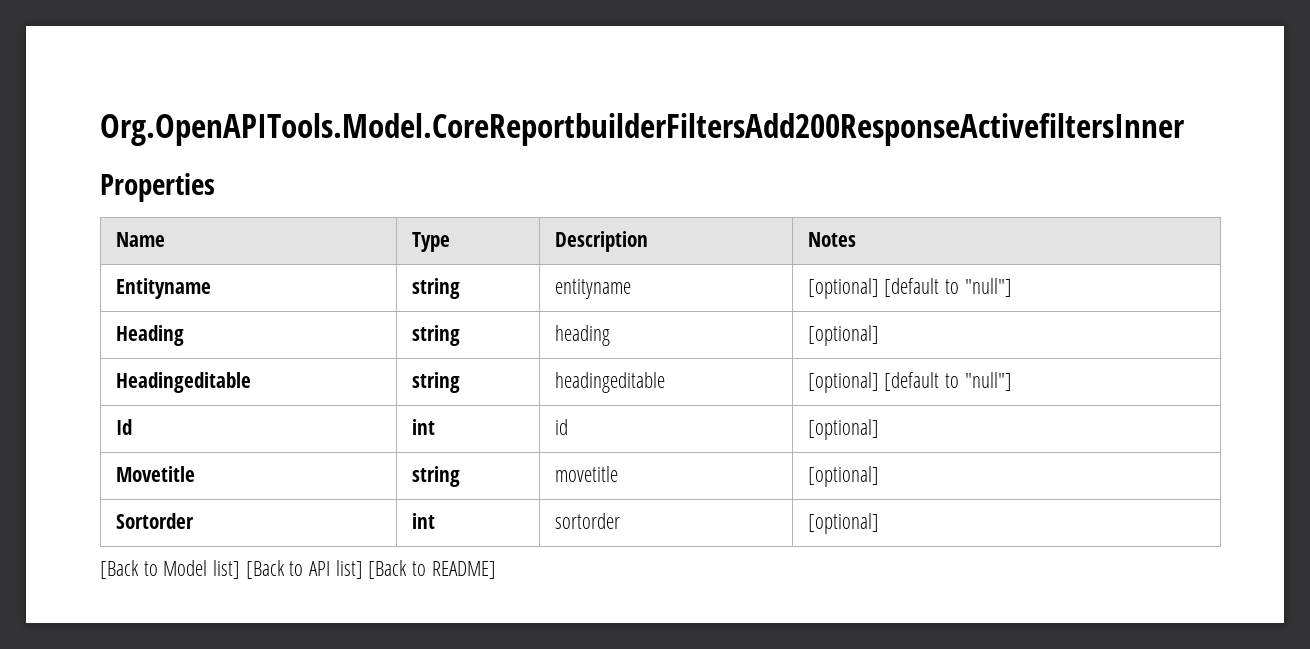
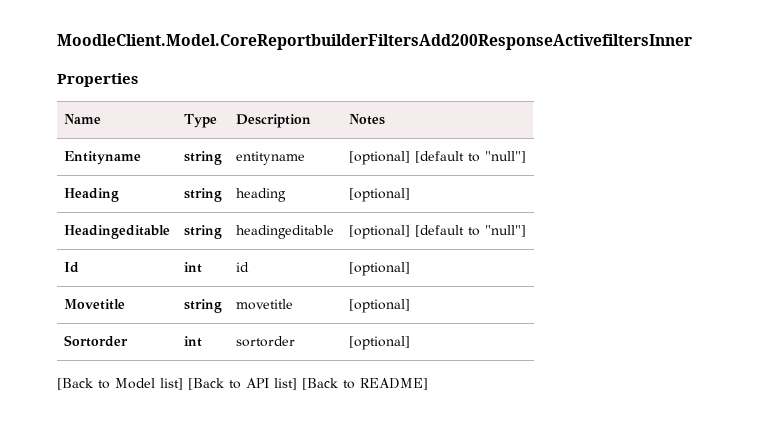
[100,113,1185,146] Org.OpenAPITools.Model.CoreReportbuilderFiltersAdd200ResponseActivefiltersInner -> [57,34,692,50] MoodleClient.Model.CoreReportbuilderFiltersAdd200ResponseActivefiltersInner

